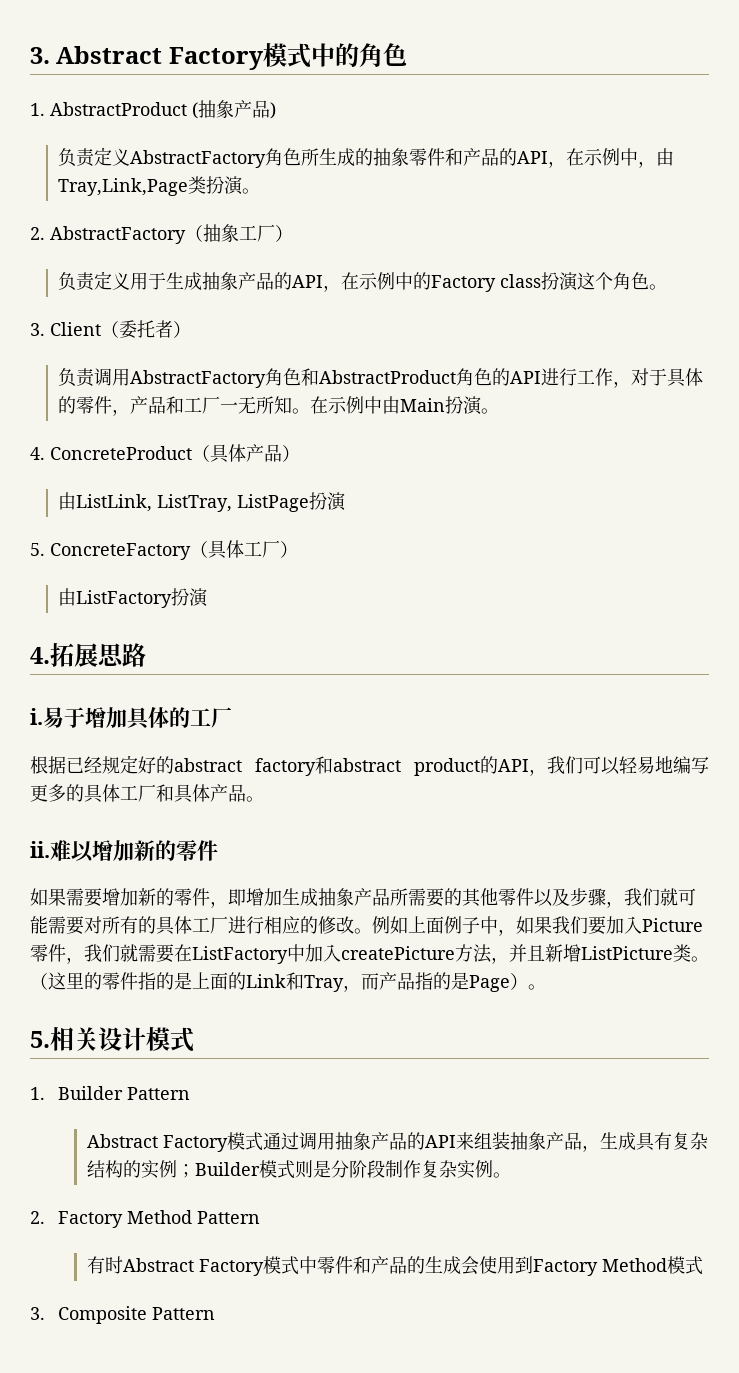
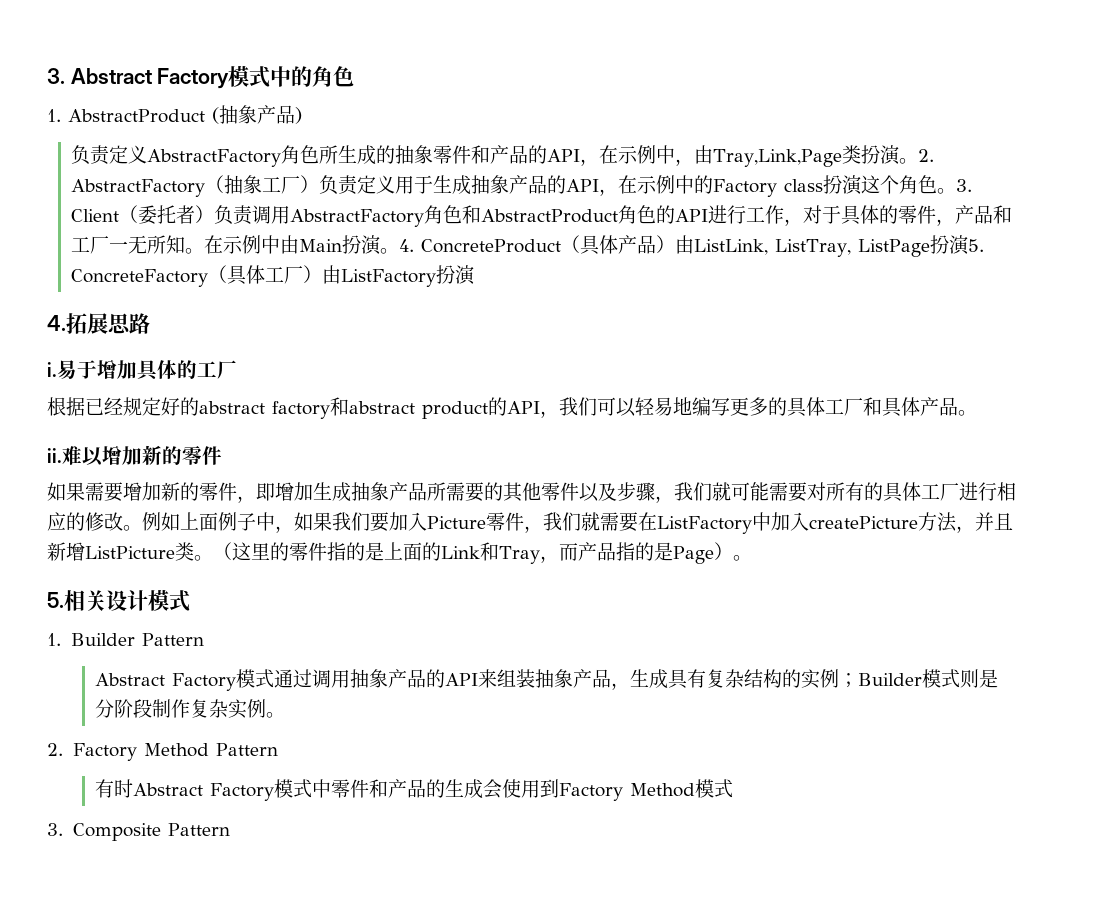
(261, 191) // -> (919, 161) none
(293, 233) // -> (320, 184) none
(668, 287) // -> (957, 191) none
(191, 329) // -> (215, 214) none
(500, 411) // -> (400, 251) none
(300, 453) // -> (676, 244) none
(348, 501) // -> (971, 245) none
(298, 549) // -> (323, 274) none

